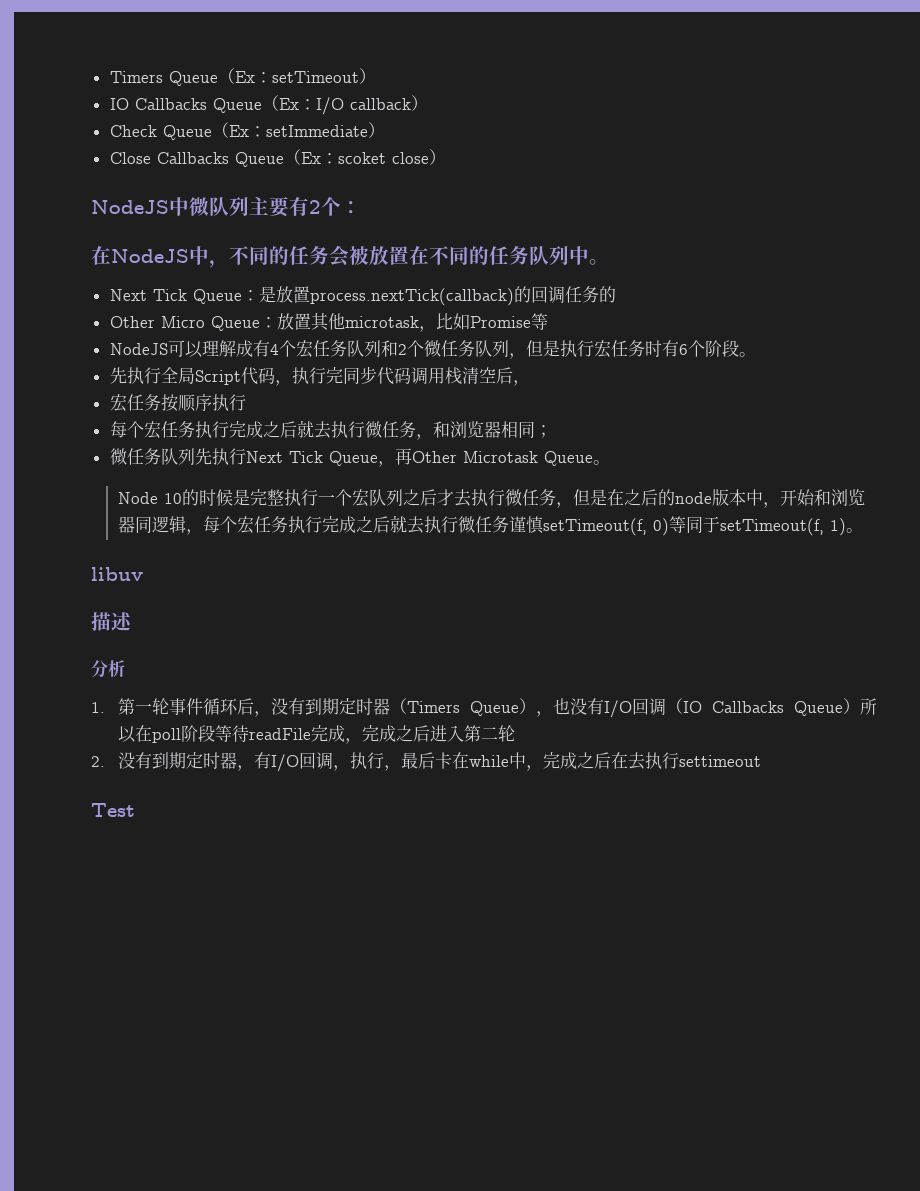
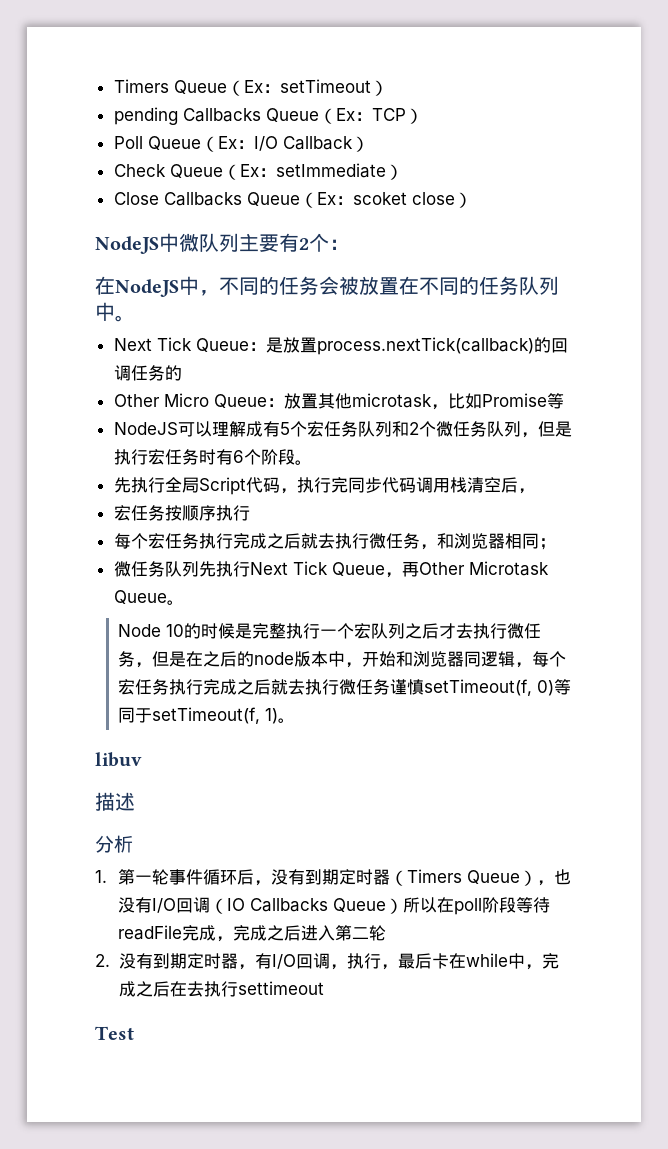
[109,95,411,115] IO Callbacks Queue（Ex：I/O callback -> [113,107,423,125] [113,136,353,152] pending Callbacks Queue（Ex：TCP） // Poll Queue（Ex：I/O Callback
[269,344,279,355] 4 -> [279,422,290,435] 5

